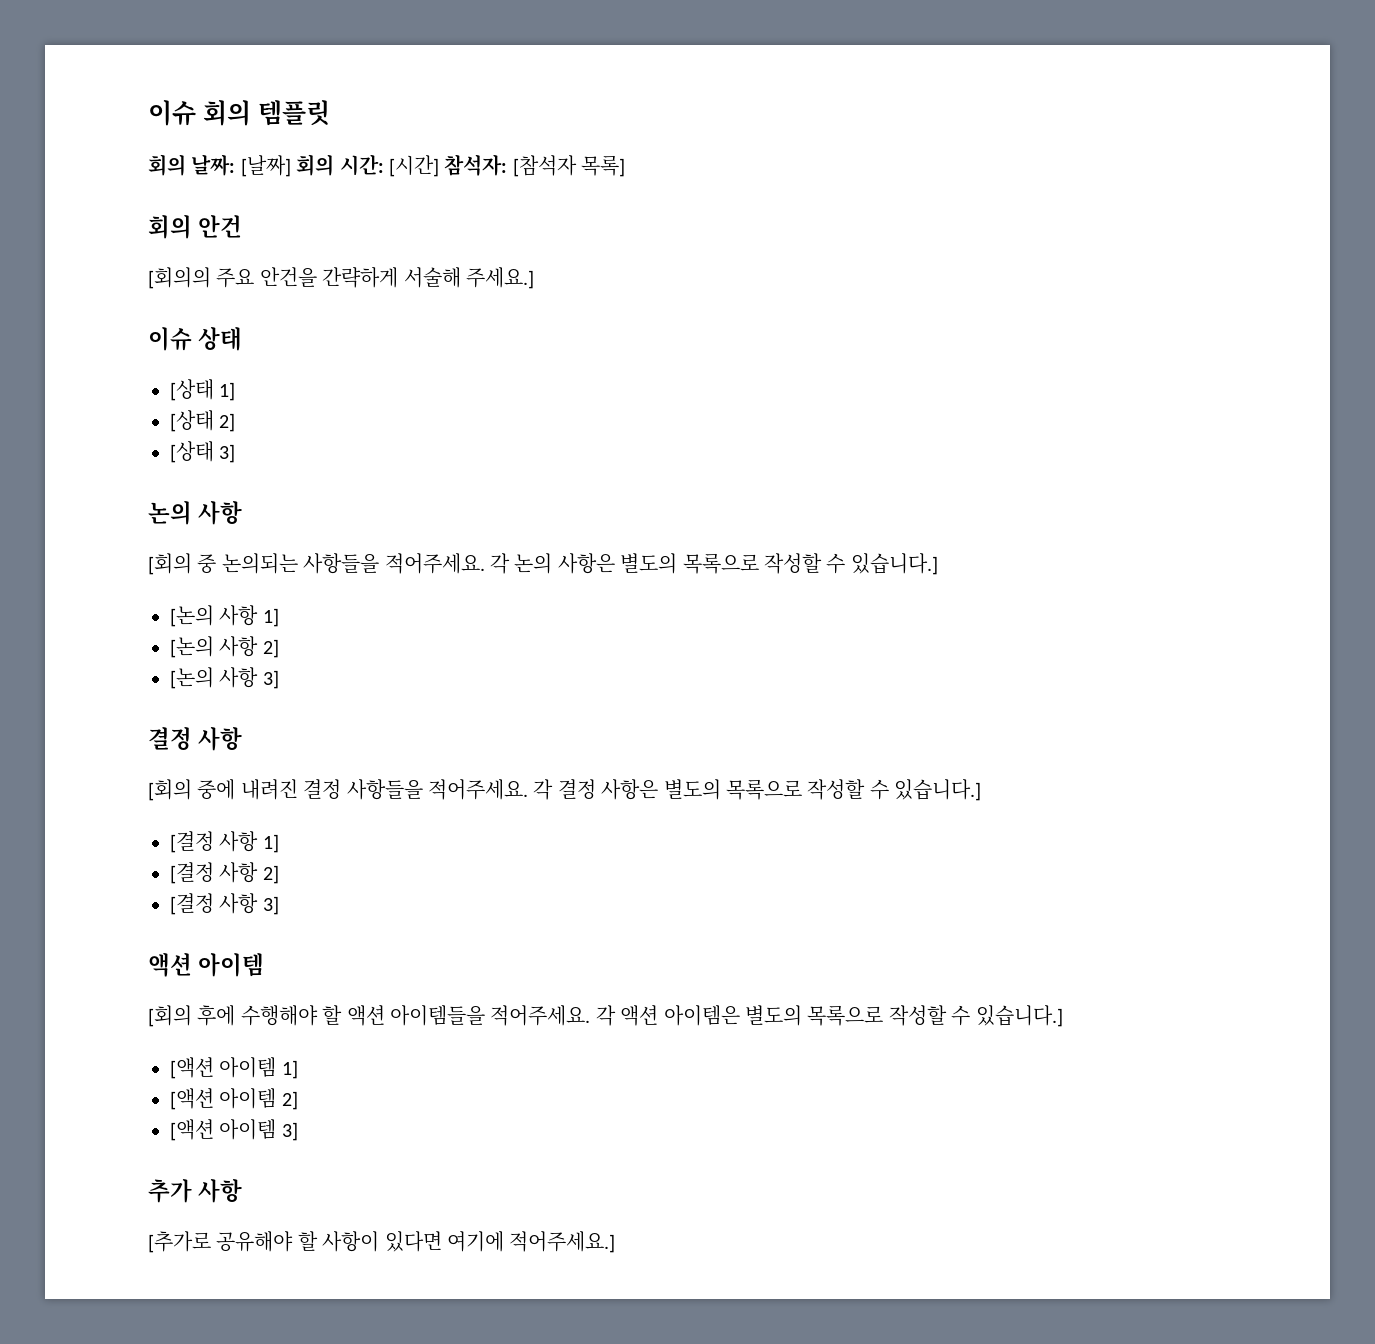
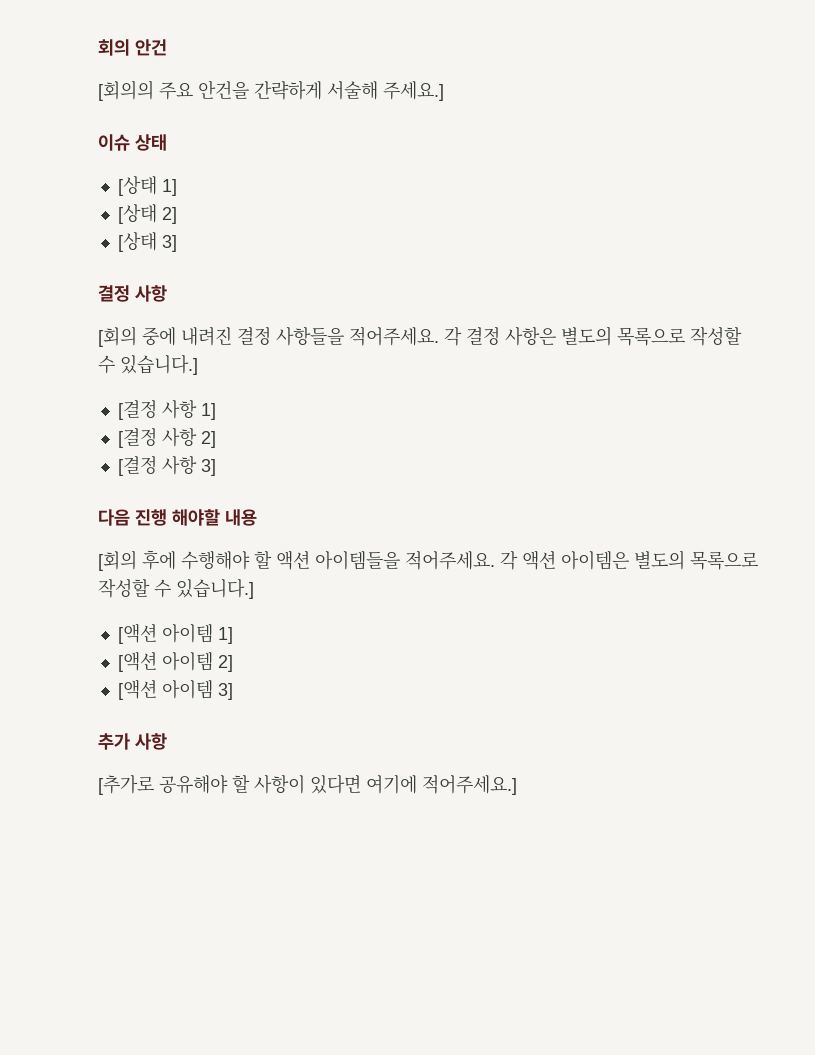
[148,100,330,126] [148,154,626,177] 이슈 회의 템플릿 // 회의 날짜: [날짜] 회의 시간: [시간] 참석자: [참석자 목록] // -> (98, 47) none
[148,501,243,525] [148,553,938,575] [170,605,279,627] [170,636,279,658] [170,667,279,689] // 논의 사항 // [회의 중 논의되는 사항들을 적어주세요. 각 논의 사항은 별도의 목록으로 작성할 수 있습니다.] // [논의 사항 1] // [논의 사항 2] // [논의 사항 3] -> (177, 243) none
[148,953,265,977] 액션 아이템 -> [98,509,257,526] 다음 진행 해야할 내용

